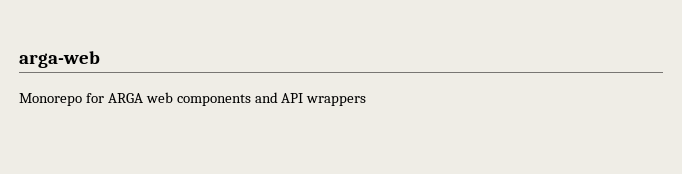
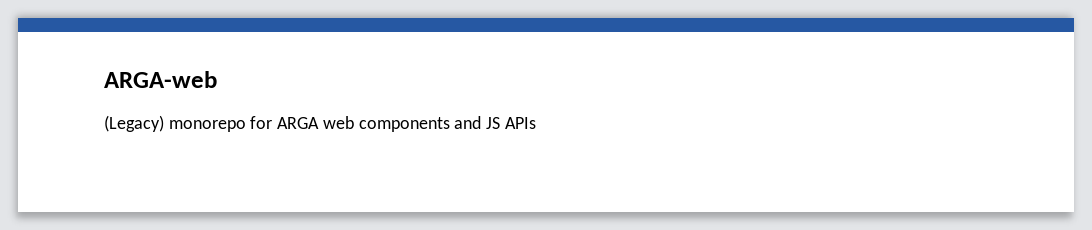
[19,51,100,68] [19,93,82,106] arga-web // Monorepo -> [104,71,217,88] [104,115,246,132] ARGA-web // (Legacy) monorepo
[281,93,367,106] API wrappers -> [486,117,536,129] JS APIs

